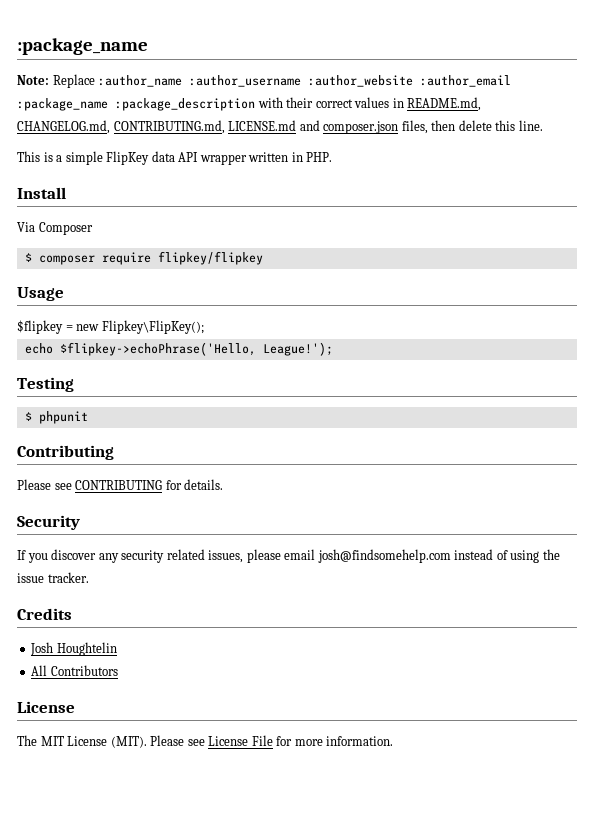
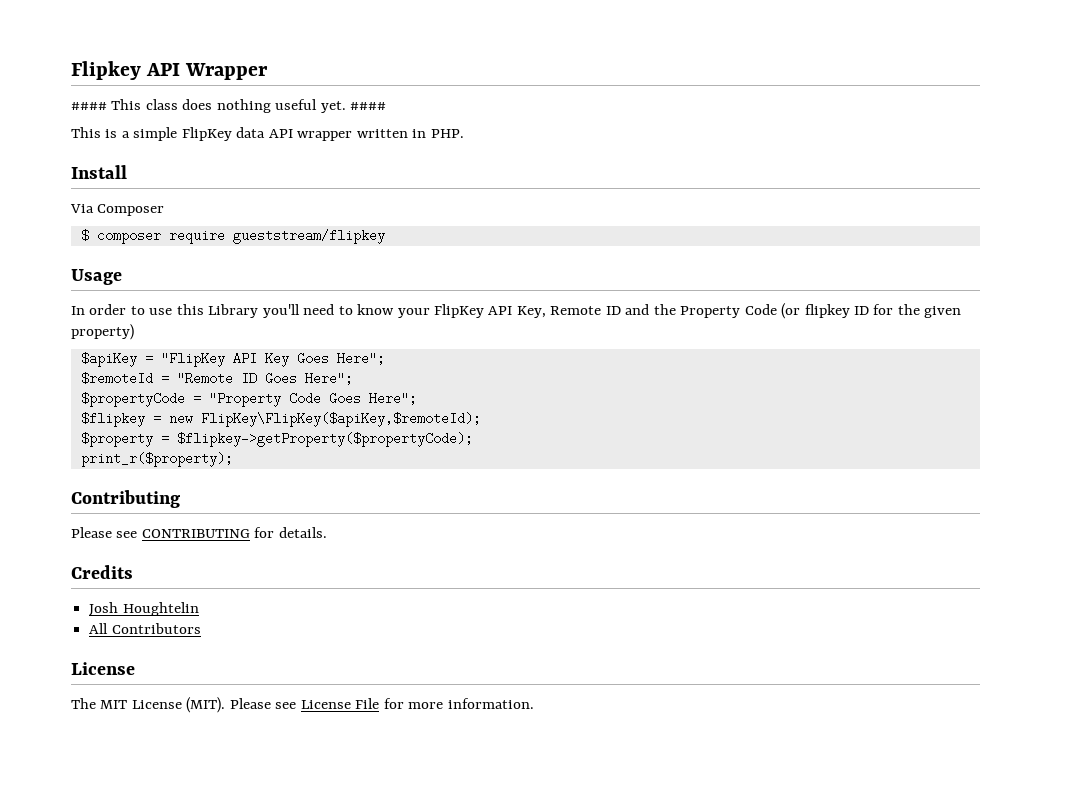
[17,38,148,55] [17,74,512,88] [17,97,482,111] [17,120,543,134] :package_name // Note: Replace :author_name :author_username :author_website :author_email :package_name :package_description with their correct values in README.md, CHANGELOG.md, CONTRIBUTING.md, LICENSE.md and composer.json files, then delete this line. -> [71,61,269,80] [71,99,387,113] Flipkey API Wrapper // #### This class does nothing useful yet. ####
[157,251,263,265] flipkey/flipkey -> [232,229,385,244] gueststream/flipkey
[17,320,204,334] [24,342,333,356] [17,377,74,392] [24,411,88,424] $flipkey = new Flipkey\FlipKey(); // echo $flipkey->echoPhrase('Hello, League!'); // Testing // $ phpunit -> [71,303,962,319] [71,324,134,340] [80,352,385,367] [80,372,353,385] [80,392,417,407] [80,412,481,427] [80,432,473,447] [80,452,233,467] In order to use this Library you'll need to know your FlipKey API Key, Remote ID and the Property Code (or flipkey ID for the given property) // $apiKey = "FlipKey API Key Goes Here"; // $remoteId = "Remote ID Goes Here"; // $propertyCode = "Property Code Goes Here"; // $flipkey = new FlipKey\FlipKey($apiKey,$remoteId); // $property = $flipkey->getProperty($propertyCode); // print_r($property);
[17,515,80,530] [17,549,560,563] [17,572,89,583] // Security // If you discover any security related issues, please email josh@findsomehelp.com instead of using the issue tracker. -> (327, 532) none

